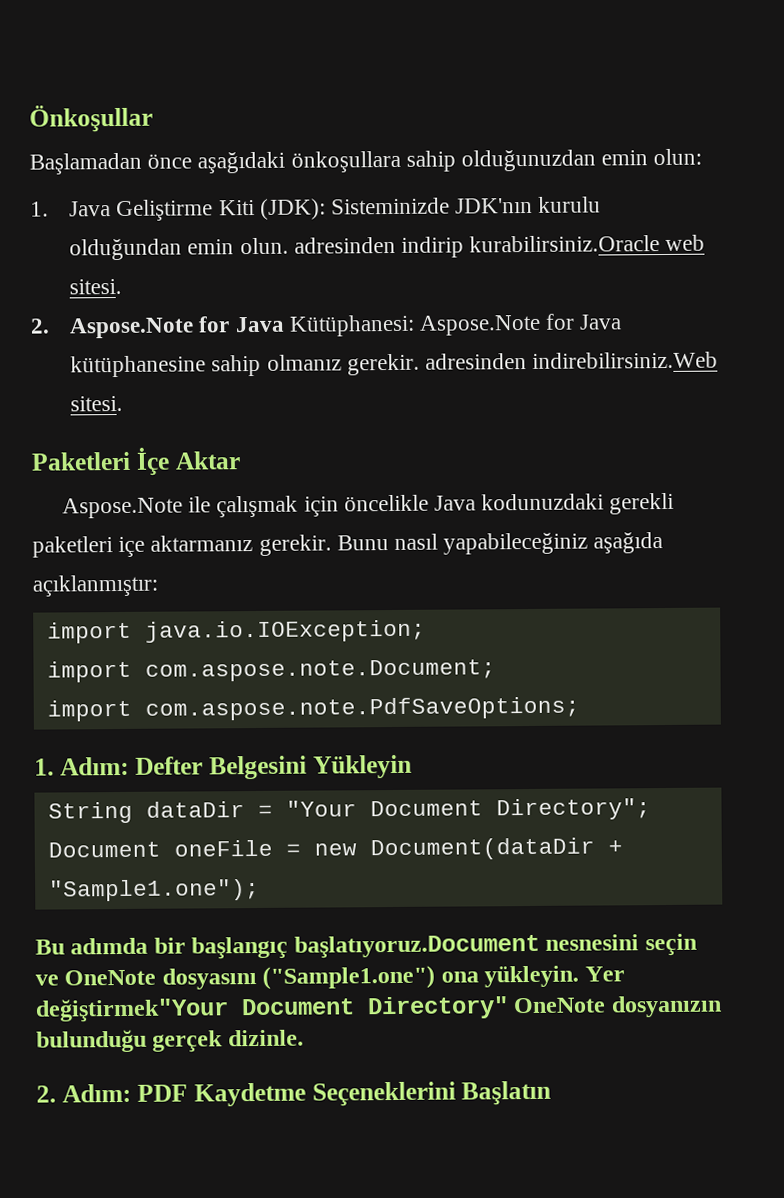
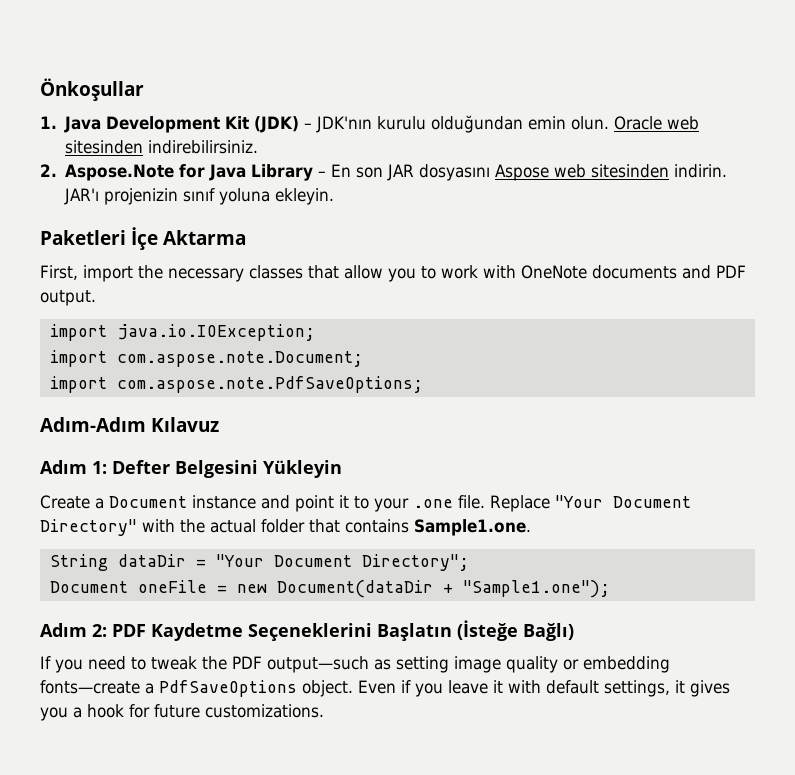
[29,148,703,175] [30,197,450,222] Başlamadan önce aşağıdaki önkoşullara sahip olduğunuzdan emin olun: // 1. Java Geliştirme Kiti (JDK): Sisteminizde -> [40,116,313,133] 1. Java Development Kit (JDK) –
[293,234,706,258] [69,278,123,295] adresinden indirip kurabilirsiniz.Oracle web sitesi. -> [614,116,700,130] [65,140,259,154] Oracle web sitesinden indirebilirsiniz.
[288,313,623,337] [70,351,719,378] [70,395,124,412] [31,447,241,476] [61,492,675,519] [32,532,664,558] [32,574,158,597] Kütüphanesi: Aspose.Note for Java kütüphanesine sahip olmanız gerekir. adresinden indirebilirsiniz.Web sitesi. // Paketleri İçe Aktar // Aspose.Note ile çalışmak için öncelikle Java kodunuzdaki gerekli paketleri içe aktarmanız gerekir. Bunu nasıl yapabileceğiniz aşağıda açıklanmıştır: -> [251,164,728,181] [64,188,335,205] [40,227,246,250] [40,265,746,282] [40,290,96,306] Library – En son JAR dosyasını Aspose web sitesinden indirin. JAR'ı projenizin sınıf yoluna ekleyin. // Paketleri İçe Aktarma // First, import the necessary classes that allow you to work with OneNote documents and PDF output.
[34,756,129,776] 1. Adım: -> [40,417,219,432] [40,460,107,474] Adım‑Adım Kılavuz // Adım 1:
(412, 766) none -> [40,495,691,512] [40,519,531,536] // Create a Document instance and point it to your .one file. Replace "Your Document Directory" with the actual folder that contains Sample1.one.
[35,933,697,960] [35,965,625,990] [35,995,722,1023] [36,1029,304,1053] [36,1080,552,1107] Bu adımda bir başlangıç başlatıyoruz.Document nesnesini seçin ve OneNote dosyasını ("Sample1.one") ona yükleyin. Yer değiştirmek"Your Document Directory" OneNote dosyanızın bulunduğu gerçek dizinle. // 2. Adım: PDF Kaydetme Seçeneklerini Başlatın -> [40,620,574,641] [40,656,670,673] [40,680,730,697] [40,704,324,721] Adım 2: PDF Kaydetme Seçeneklerini Başlatın (İsteğe Bağlı) // If you need to tweak the PDF output—such as setting image quality or embedding fonts—create a PdfSaveOptions object. Even if you leave it with default settings, it gives you a hook for future customizations.

